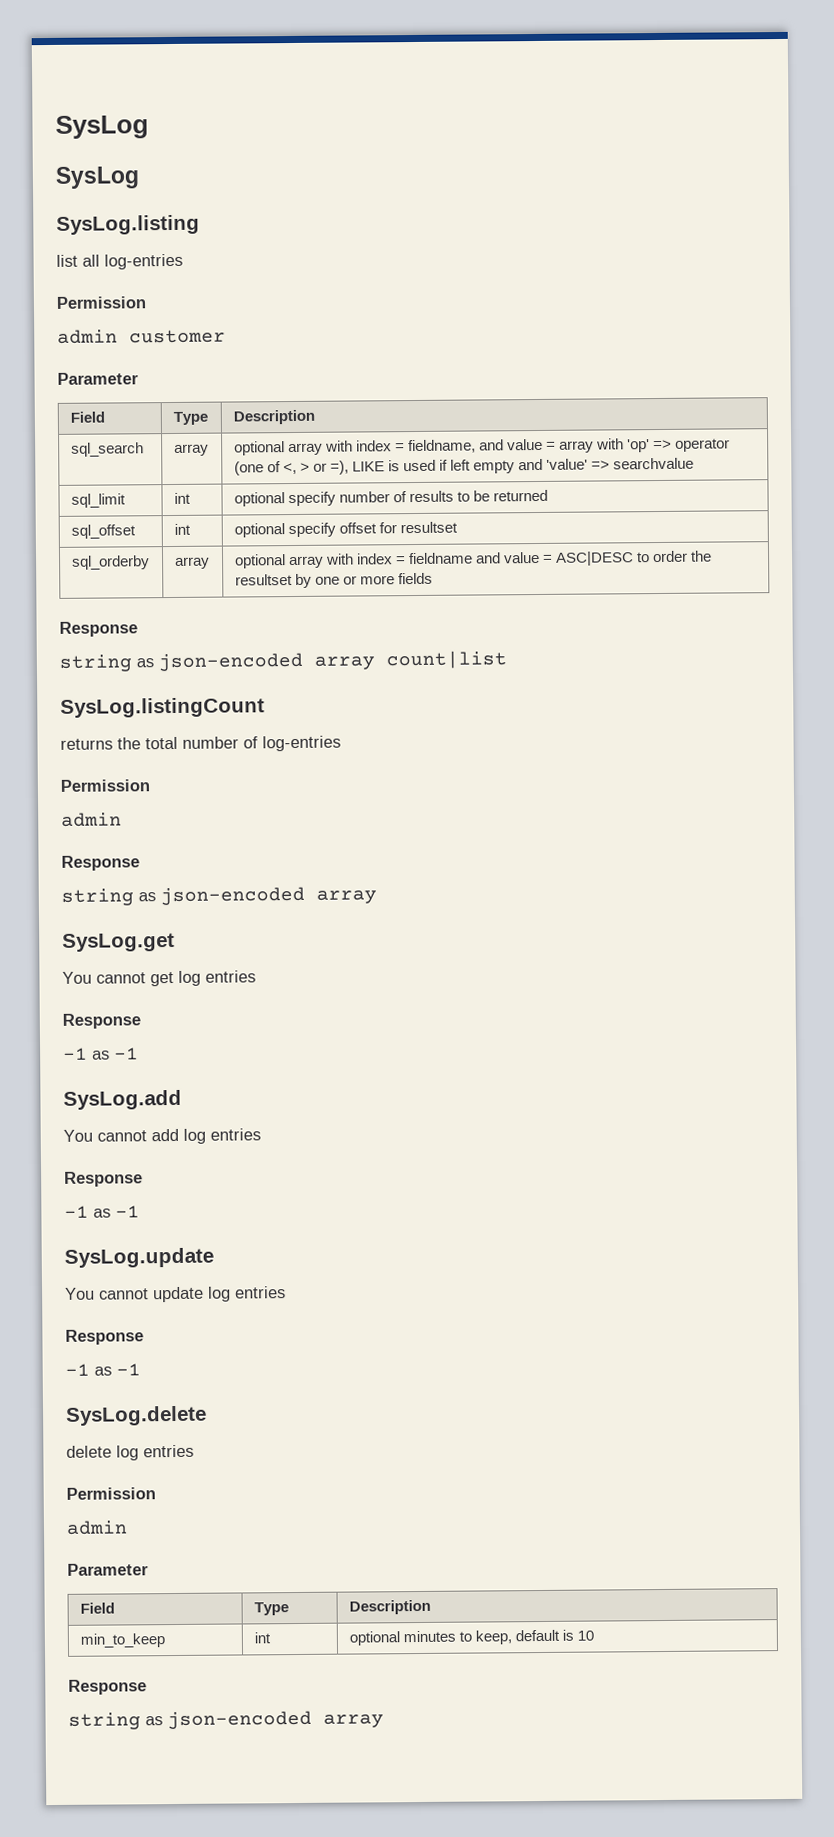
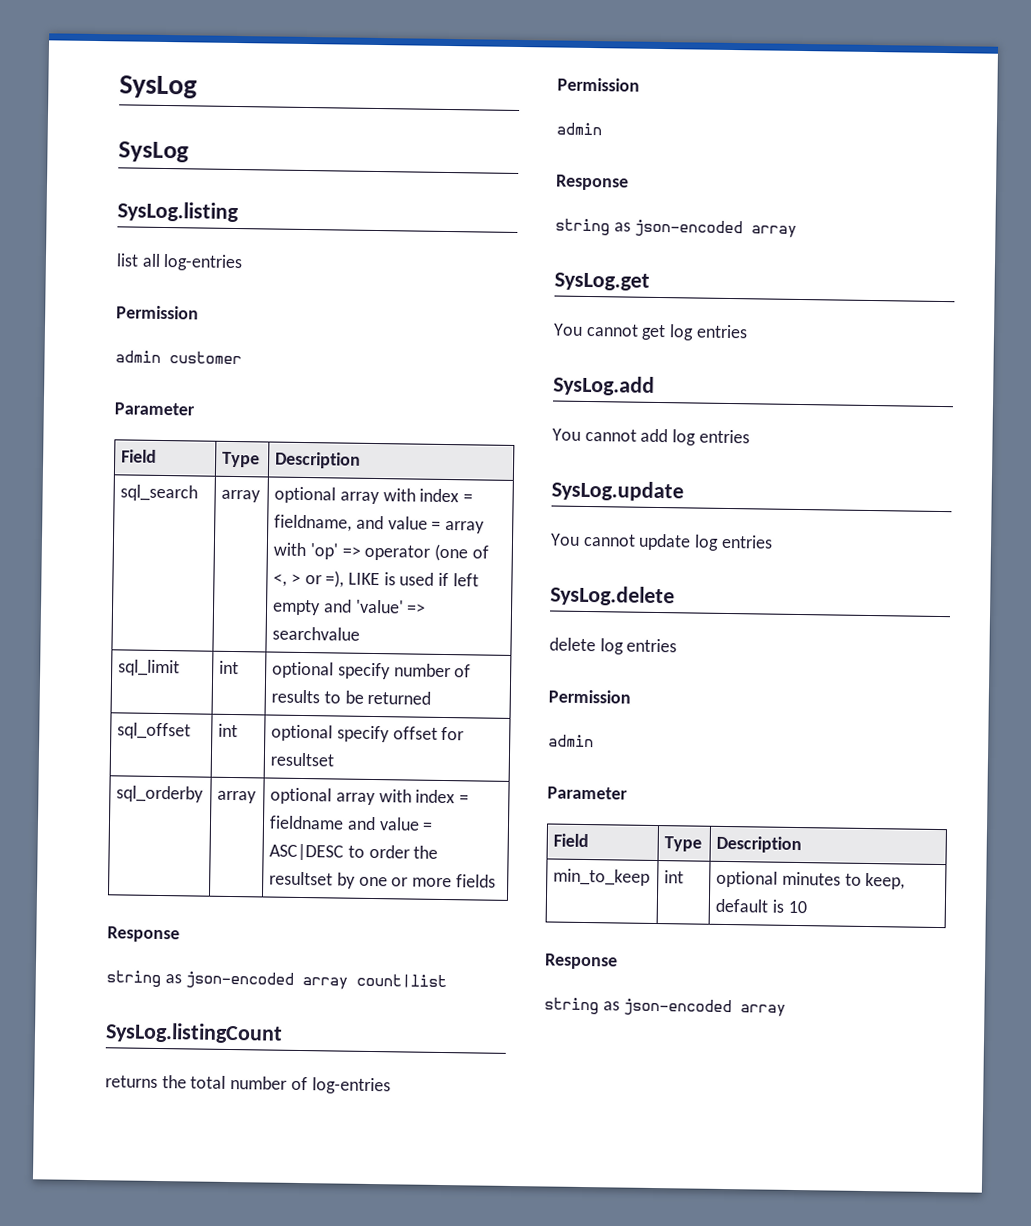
[62,1013,141,1029] [63,1047,139,1060] // Response // -1 as -1 -> (748, 331) none
[64,1171,143,1187] [64,1205,140,1218] // Response // -1 as -1 -> (750, 436) none
[65,1329,144,1345] [65,1363,141,1376] // Response // -1 as -1 -> (773, 541) none

